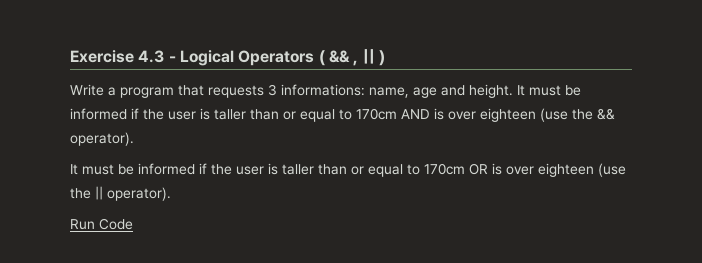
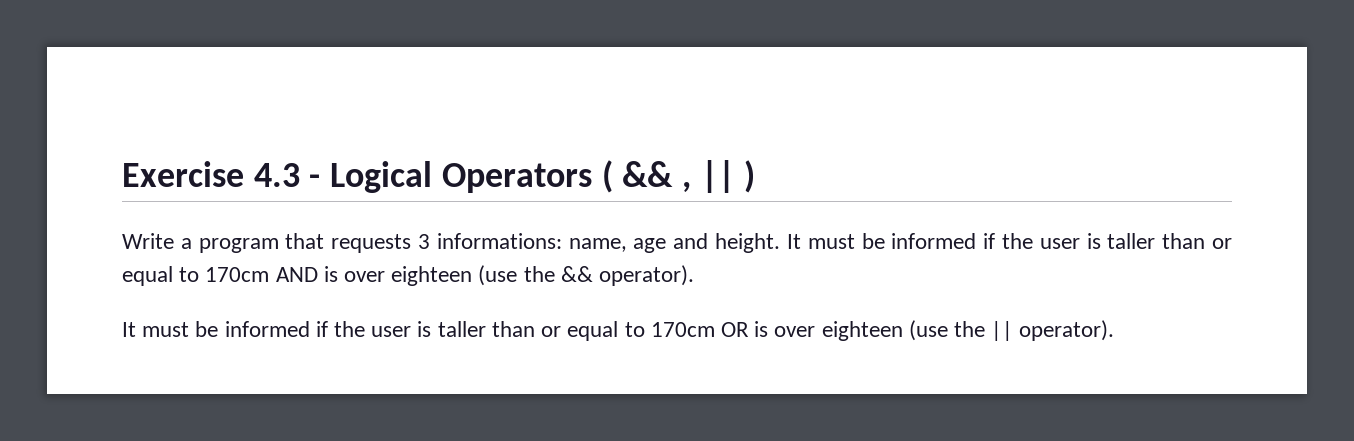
[70,218,133,230] // Run Code -> (1115, 330) none

